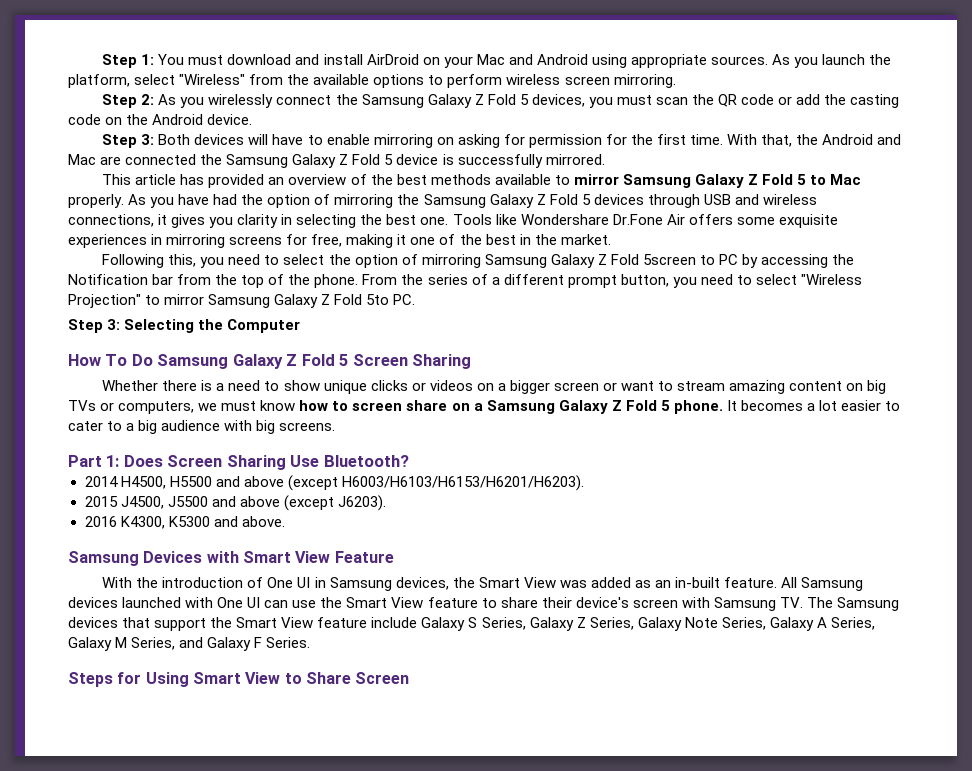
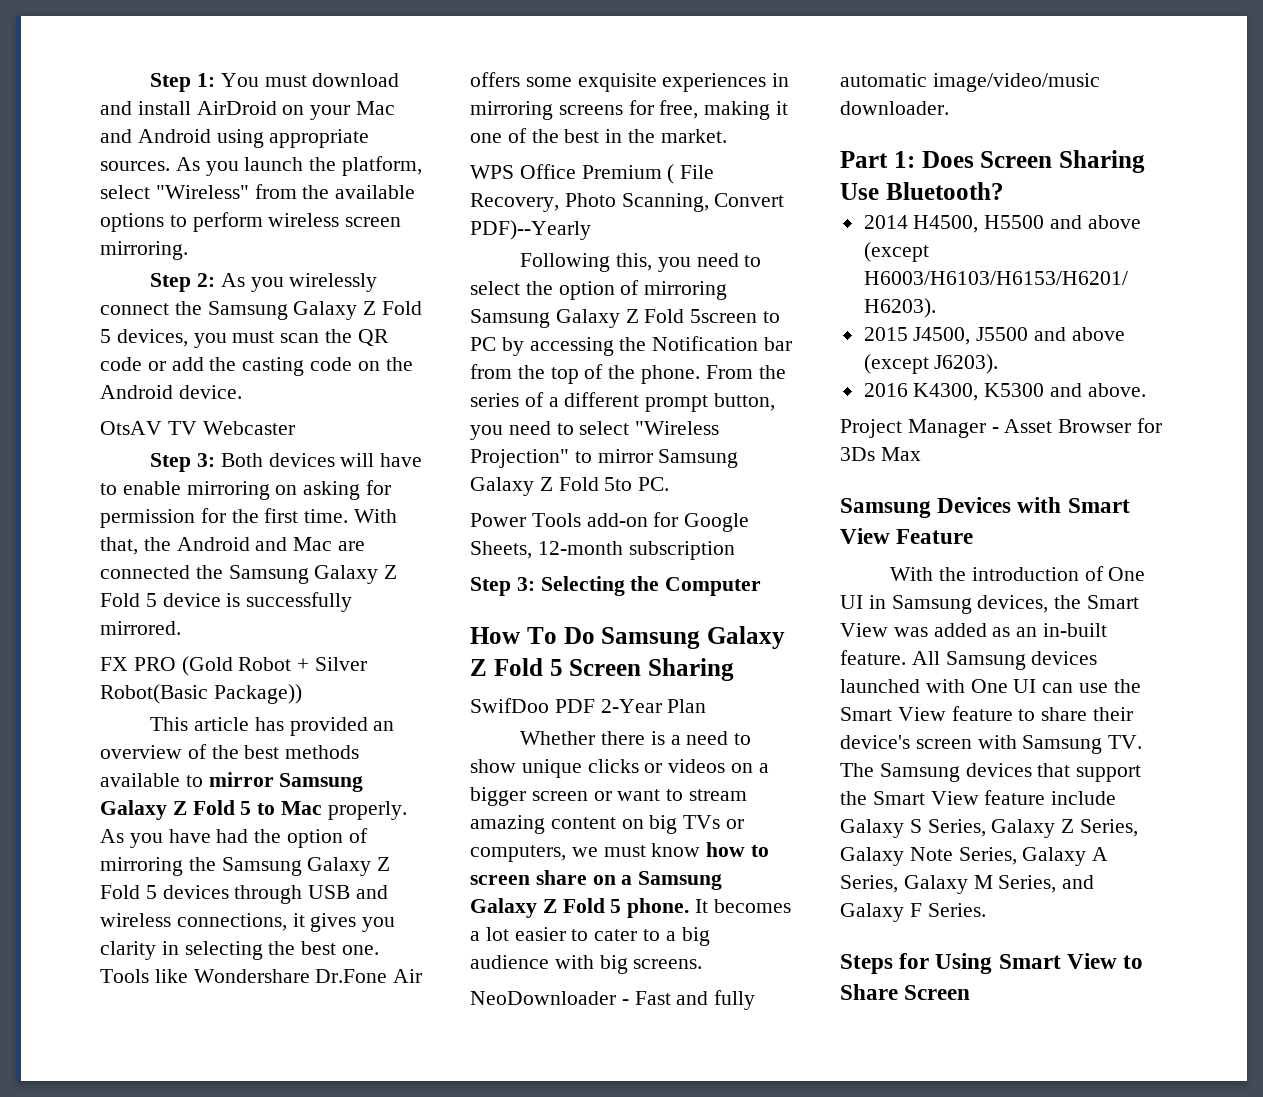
(253, 119) none -> [100,421,295,435] // OtsAV TV Webcaster
(605, 159) none -> [100,656,368,676] [100,684,302,704] // FX PRO (Gold Robot + Silver Robot(Basic Package))
(611, 239) none -> [470,164,715,184] [470,193,785,212] [470,220,591,240] // WPS Office Premium ( File Recovery, Photo Scanning, Convert PDF)--Yearly
(416, 299) none -> [470,512,750,532] [470,541,735,560] // Power Tools add-on for Google Sheets, 12-month subscription
(472, 361) none -> [470,698,707,713] // SwifDoo PDF 2-Year Plan
(336, 426) none -> [470,990,756,1010] [840,73,1100,92] [840,101,949,115] // NeoDownloader - Fast and fully automatic image/video/music downloader.
(285, 521) none -> [840,418,1163,438] [840,447,921,461] // Project Manager - Asset Browser for 3Ds Max

